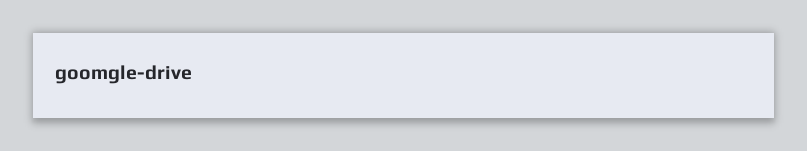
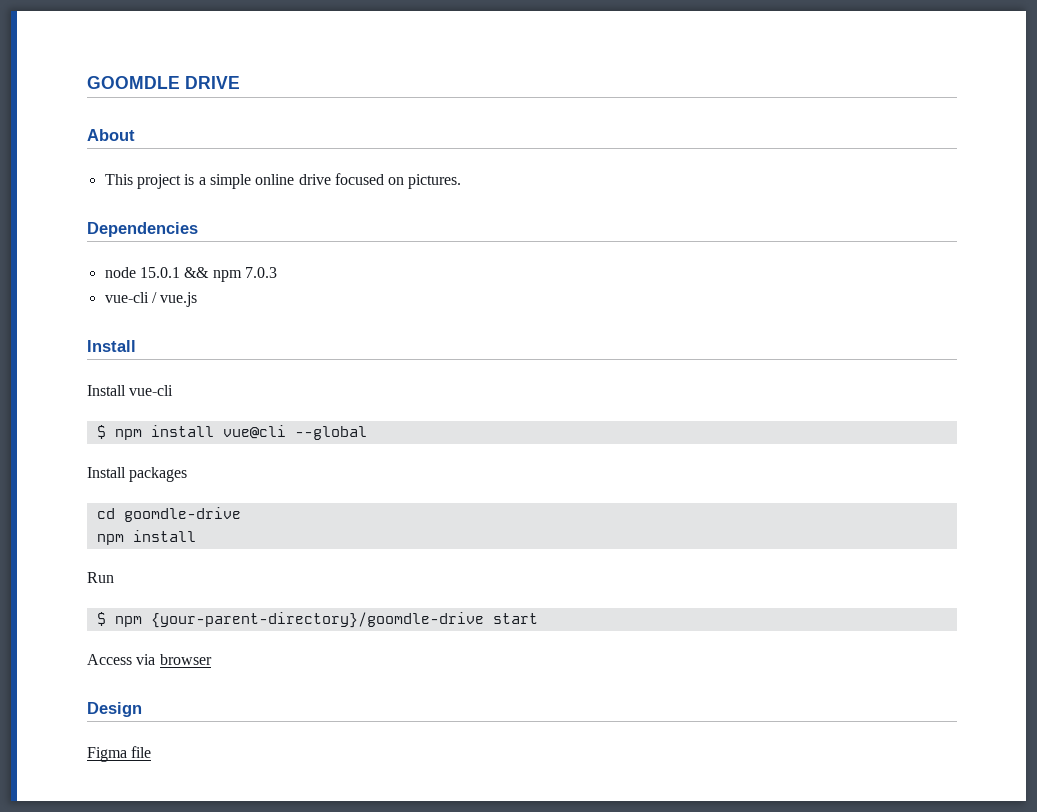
[55,65,192,84] goomgle-drive -> [87,76,240,89] [87,129,135,141] [104,173,462,189] [87,222,198,237] [104,267,277,282] [104,292,198,307] [87,340,136,352] [87,385,174,396] [96,425,367,440] [87,467,188,482] [96,507,241,522] [96,530,196,545] [87,572,114,583] [96,612,538,628] [87,654,212,665] [87,702,142,717] [87,746,152,762] GOOMDLE DRIVE // About // This project is a simple online drive focused on pictures. // Dependencies // node 15.0.1 && npm 7.0.3 // vue-cli / vue.js // Install // Install vue-cli // $ npm install vue@cli --global // Install packages // cd goomdle-drive // npm install // Run // $ npm {your-parent-directory}/goomdle-drive start // Access via browser // Design // Figma file

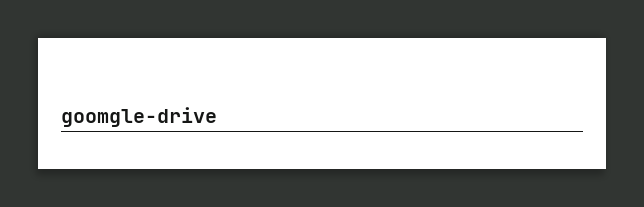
[87,76,240,89] [87,129,135,141] [104,173,462,189] [87,222,198,237] [104,267,277,282] [104,292,198,307] [87,340,136,352] [87,385,174,396] [96,425,367,440] [87,467,188,482] [96,507,241,522] [96,530,196,545] [87,572,114,583] [96,612,538,628] [87,654,212,665] [87,702,142,717] [87,746,152,762] GOOMDLE DRIVE // About // This project is a simple online drive focused on pictures. // Dependencies // node 15.0.1 && npm 7.0.3 // vue-cli / vue.js // Install // Install vue-cli // $ npm install vue@cli --global // Install packages // cd goomdle-drive // npm install // Run // $ npm {your-parent-directory}/goomdle-drive start // Access via browser // Design // Figma file -> [61,107,217,127] goomgle-drive

